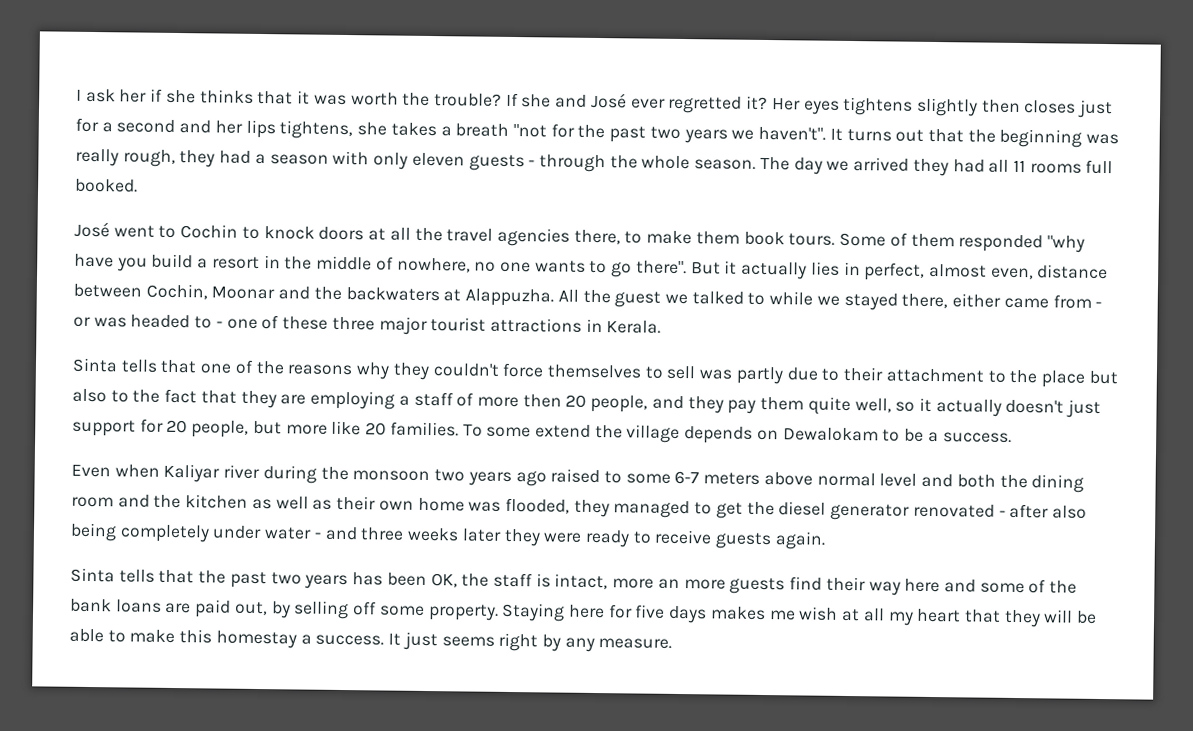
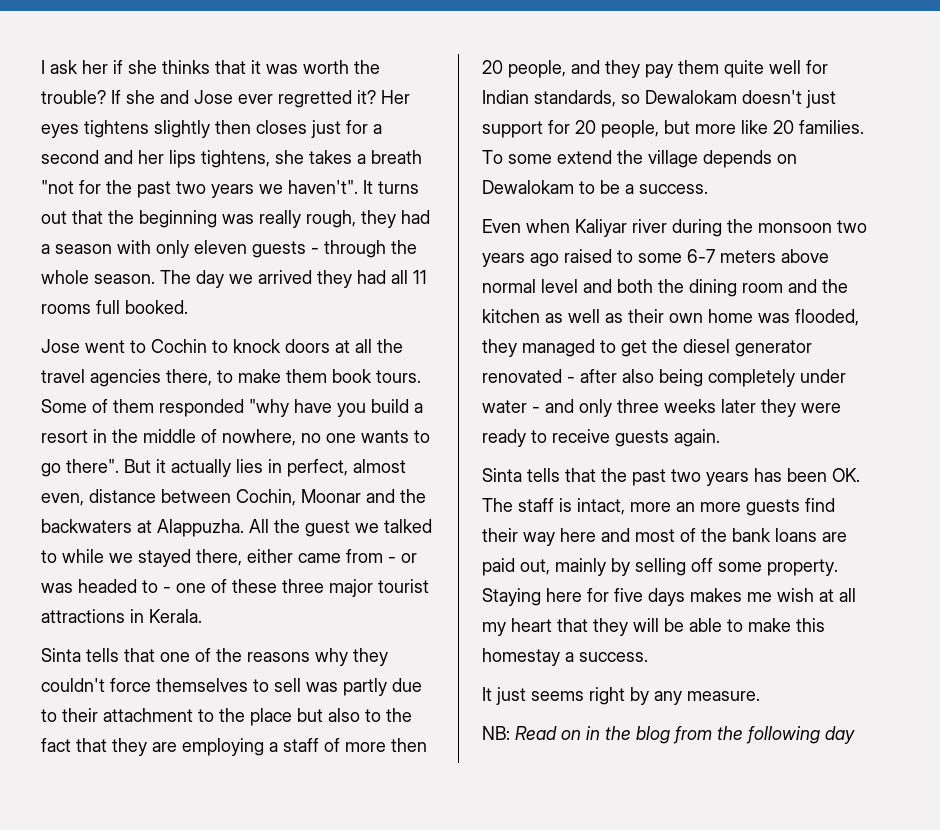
[590,92,627,109] José -> [194,90,233,104] Jose
[74,221,110,238] José -> [41,339,80,353] Jose
[854,397,1002,417] well, so it actually -> [769,60,828,74] [482,90,737,107] well for Indian standards, so Dewalokam
(358, 533) none -> [579,399,612,417] only
[430,573,490,588] OK, the -> [832,468,860,482] [482,498,513,512] OK. The
[979,582,1025,594] some -> [635,529,675,542] most
(268, 608) none -> [555,558,606,576] mainly
(385, 640) none -> (648, 657) //
(673, 643) none -> [482,726,855,744] // NB: Read on in the blog from the following day

